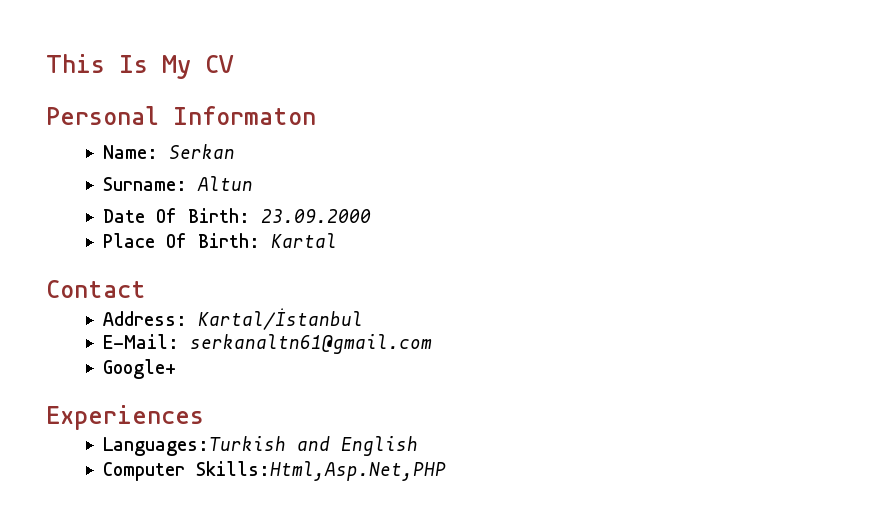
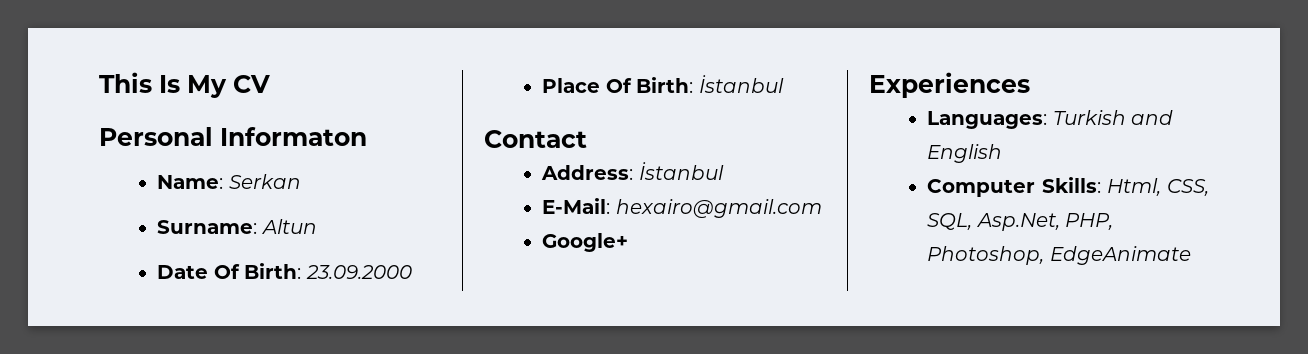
[271,233,338,248] Kartal -> [698,75,784,93] İstanbul
[198,308,364,330] Kartal/İstanbul -> [638,162,724,180] İstanbul
[190,334,433,354] serkanaltn61@gmail.com -> [615,199,822,218] hexairo@gmail.com
[103,436,287,456] Languages:Turkish -> [927,110,1126,129] Languages: Turkish
[196,461,447,481] Skills:Html,Asp.Net,PHP -> [1041,177,1209,196] [927,213,1114,231] [927,246,1191,265] Skills: Html, CSS, SQL, Asp.Net, PHP, Photoshop, EdgeAnimate

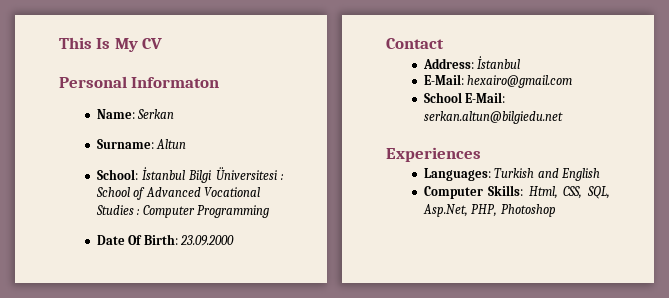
(317, 226) none -> [96,167,284,183] [95,187,261,200] [95,205,270,218] // School: İstanbul Bilgi Üniversitesi : School of Advanced Vocational Studies : Computer Programming
[542,75,784,93] // Place Of Birth: İstanbul -> (235, 240) none
[542,233,629,252] Google+ -> [423,92,506,103] [423,111,563,124] School E-Mail: serkan.altun@bilgiedu.net
[927,246,1191,265] Photoshop, EdgeAnimate -> [500,204,556,217] Photoshop

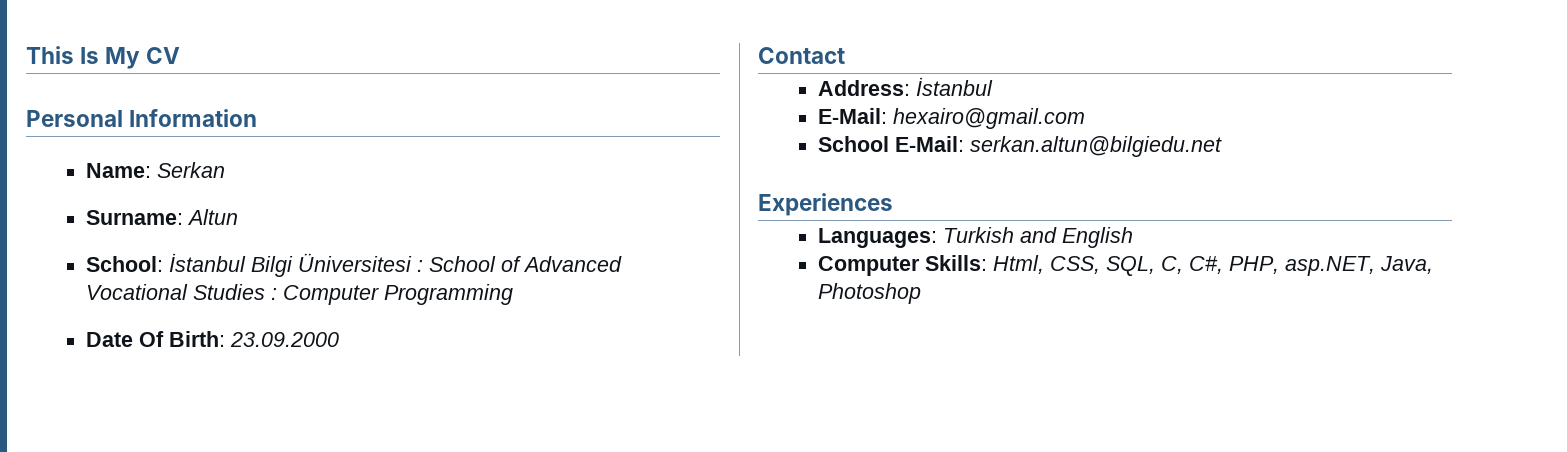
[131,77,220,88] Informaton -> [129,109,258,127] Information
[422,204,498,217] Asp.Net, PHP, -> [1161,256,1434,276] C, C#, PHP, asp.NET, Java,

